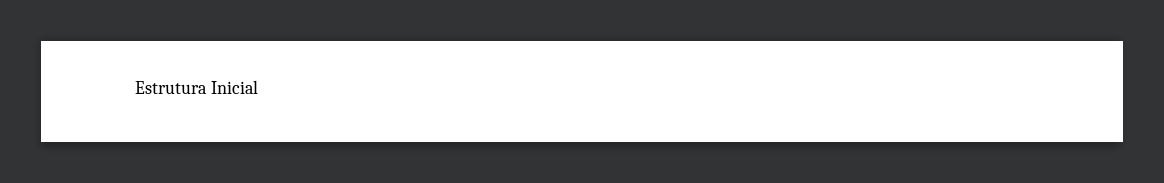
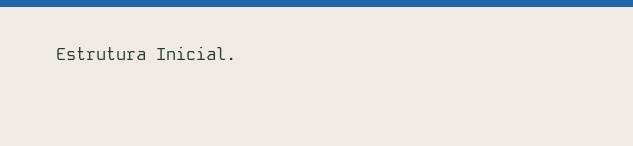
[210,80,258,94] Inicial -> [156,46,236,60] Inicial.

